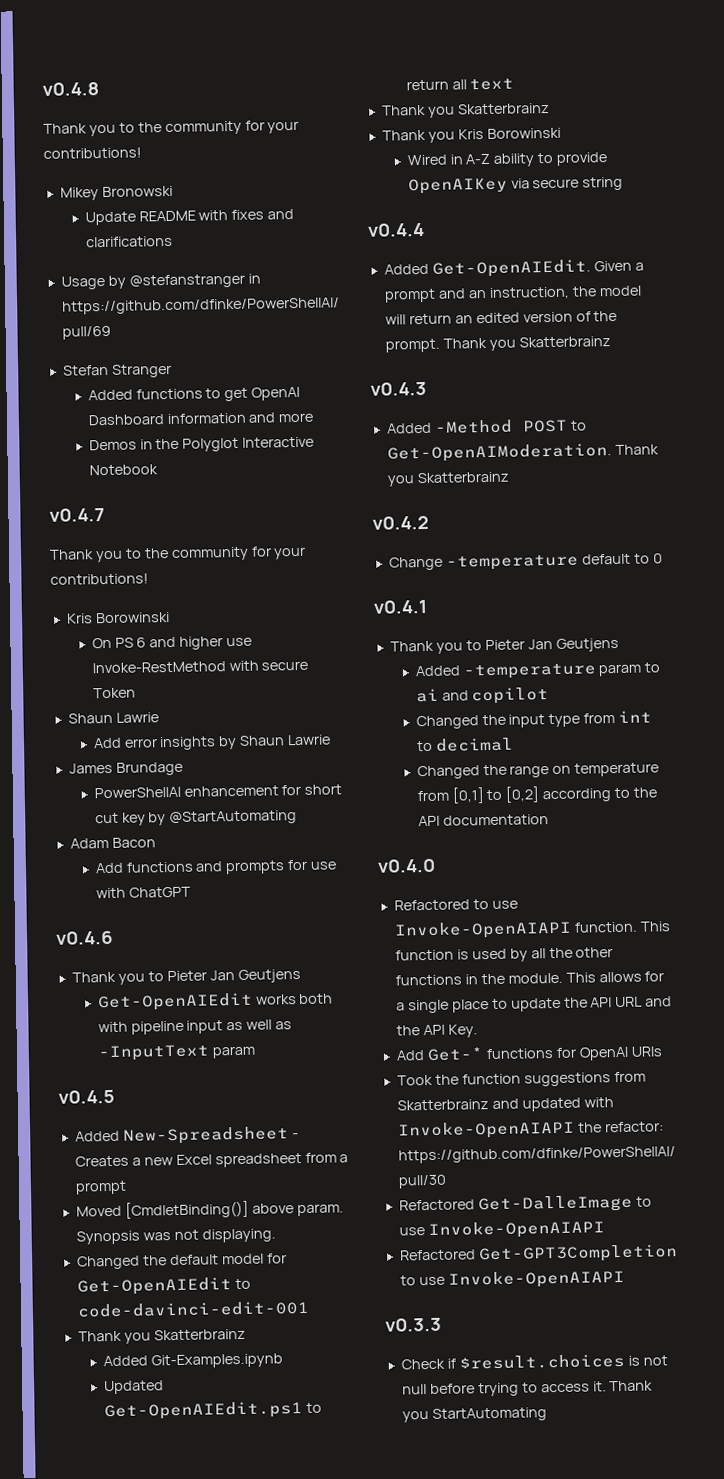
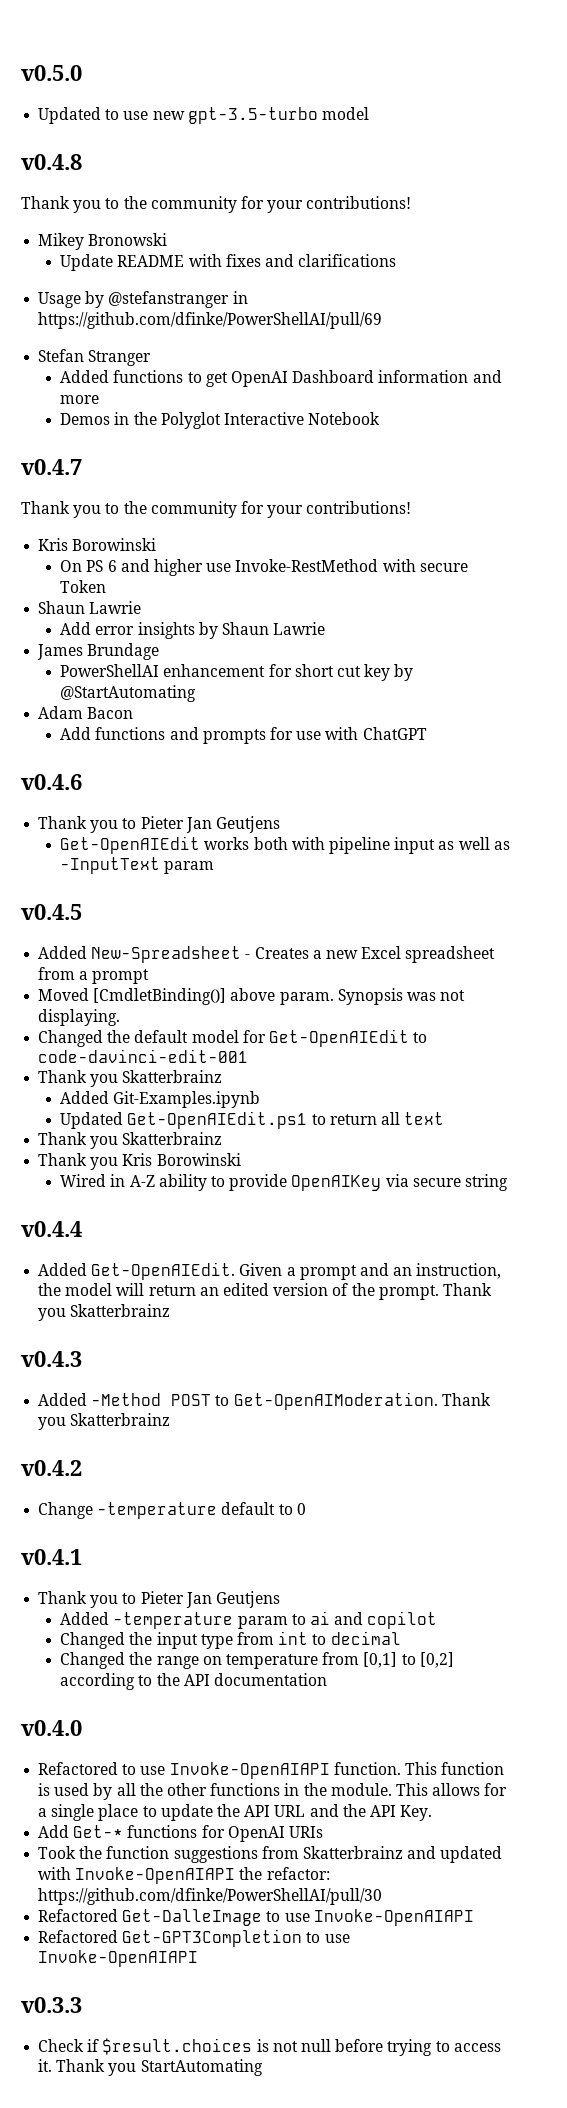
(42, 89) none -> [21,65,82,81] [38,107,369,124] v0.5.0 // Updated to use new gpt-3.5-turbo model //

